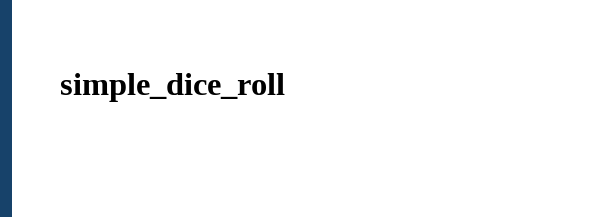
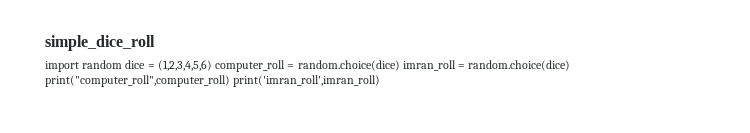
(285, 87) none -> [45,60,571,72] [45,75,381,87] // import random dice = (1,2,3,4,5,6) computer_roll = random.choice(dice) imran_roll = random.choice(dice) print("computer_roll",computer_roll) print('imran_roll',imran_roll)

